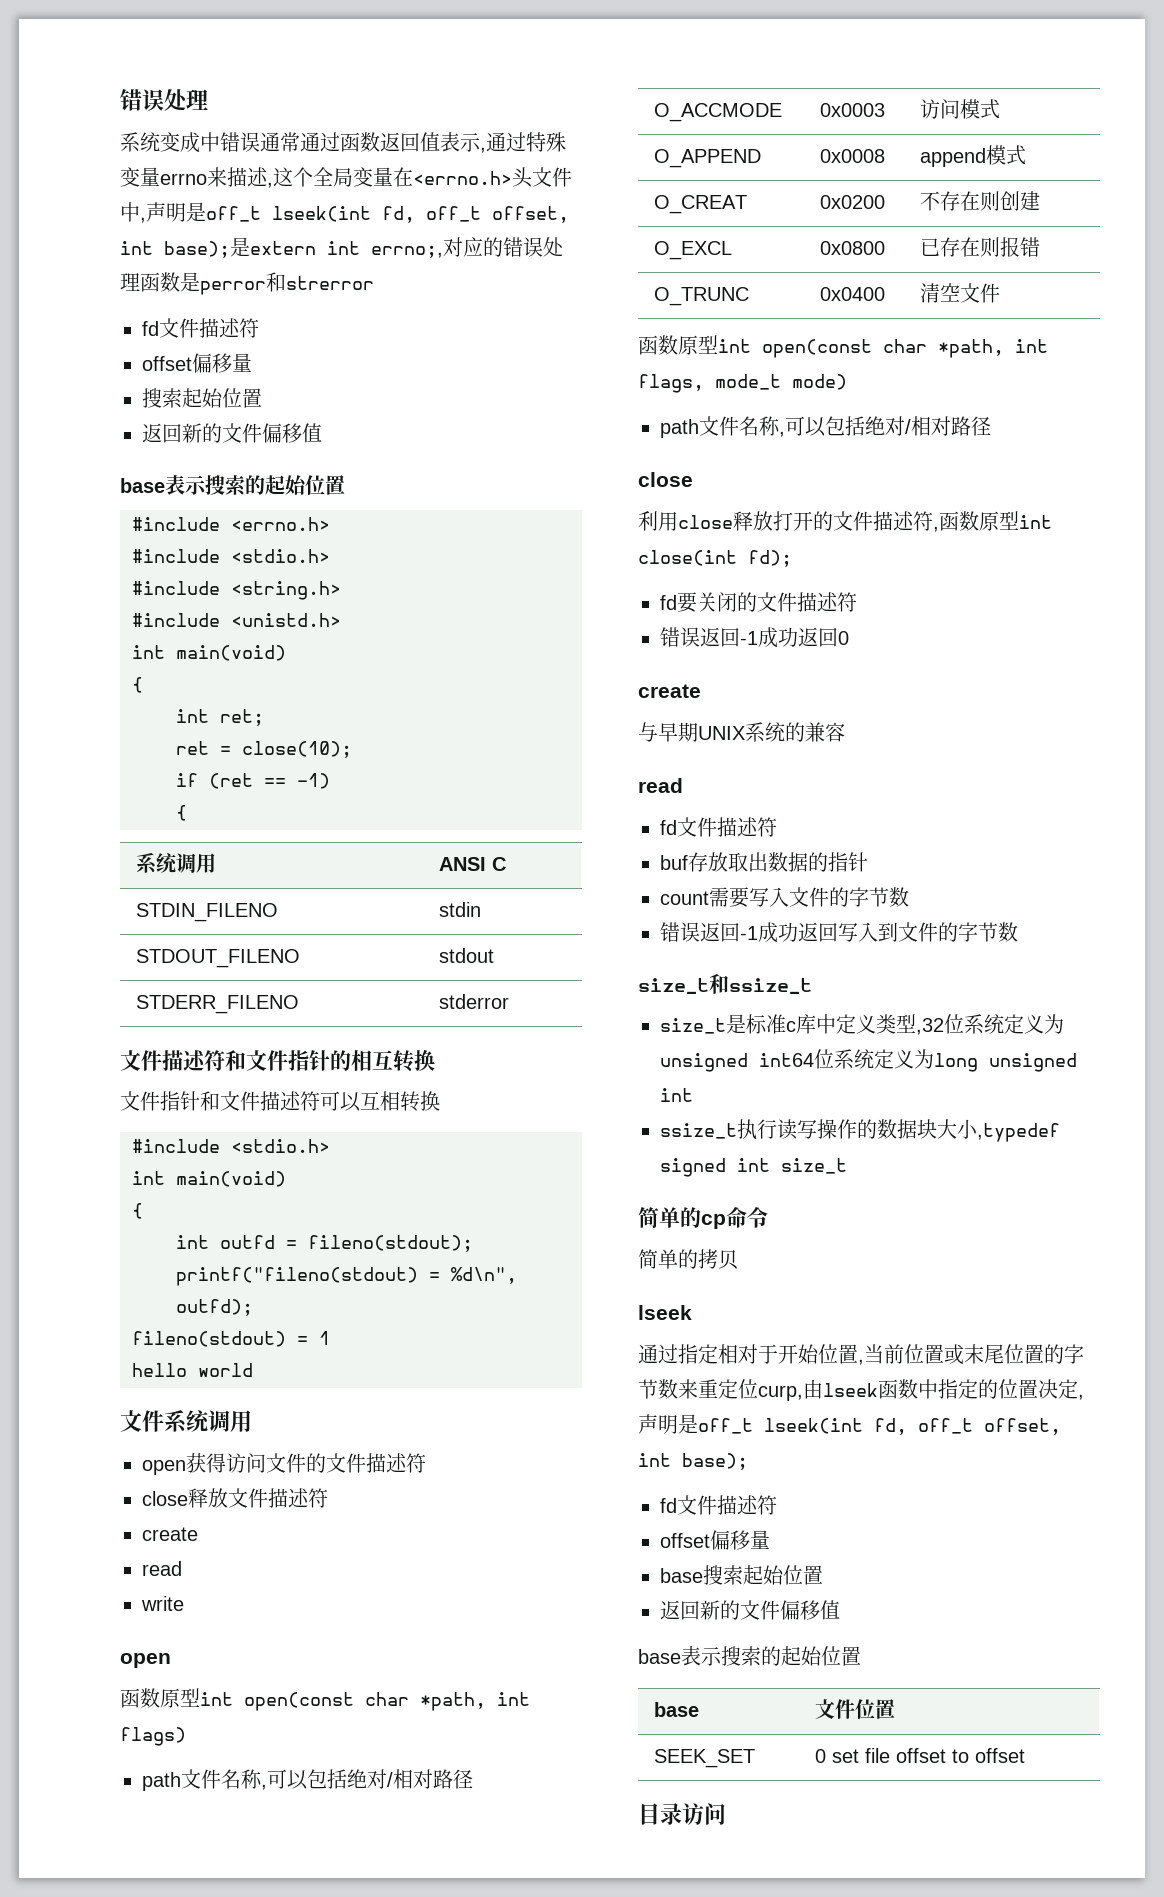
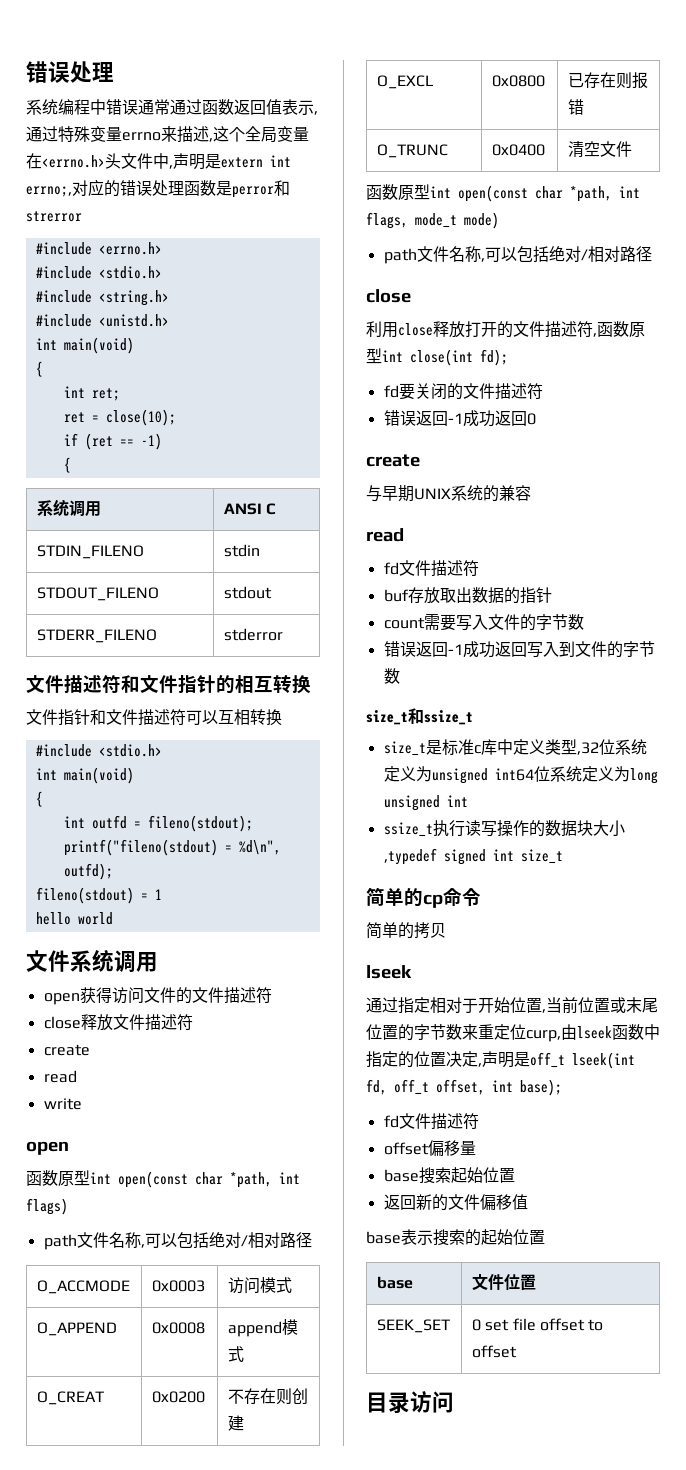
[160,132,200,153] 变成 -> [58,99,90,115] 编程
[206,206,569,223] [120,237,250,258] off_t lseek(int fd, off_t offset, int base);是 -> (221, 161) none
[142,318,259,338] [142,353,252,373] [142,388,262,408] [142,423,322,443] [120,475,345,496] // fd文件描述符 // offset偏移量 // 搜索起始位置 // 返回新的文件偏移值 // base表示搜索的起始位置 -> (82, 216) none

